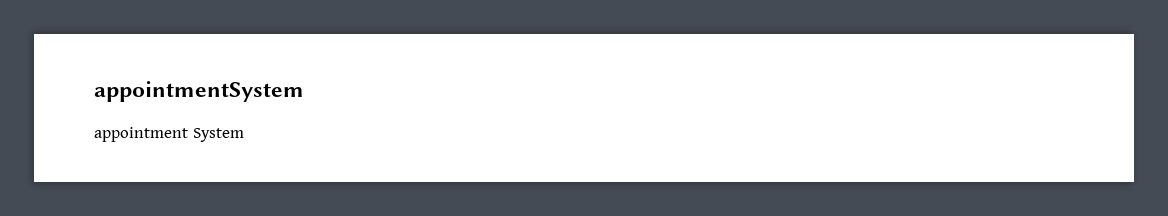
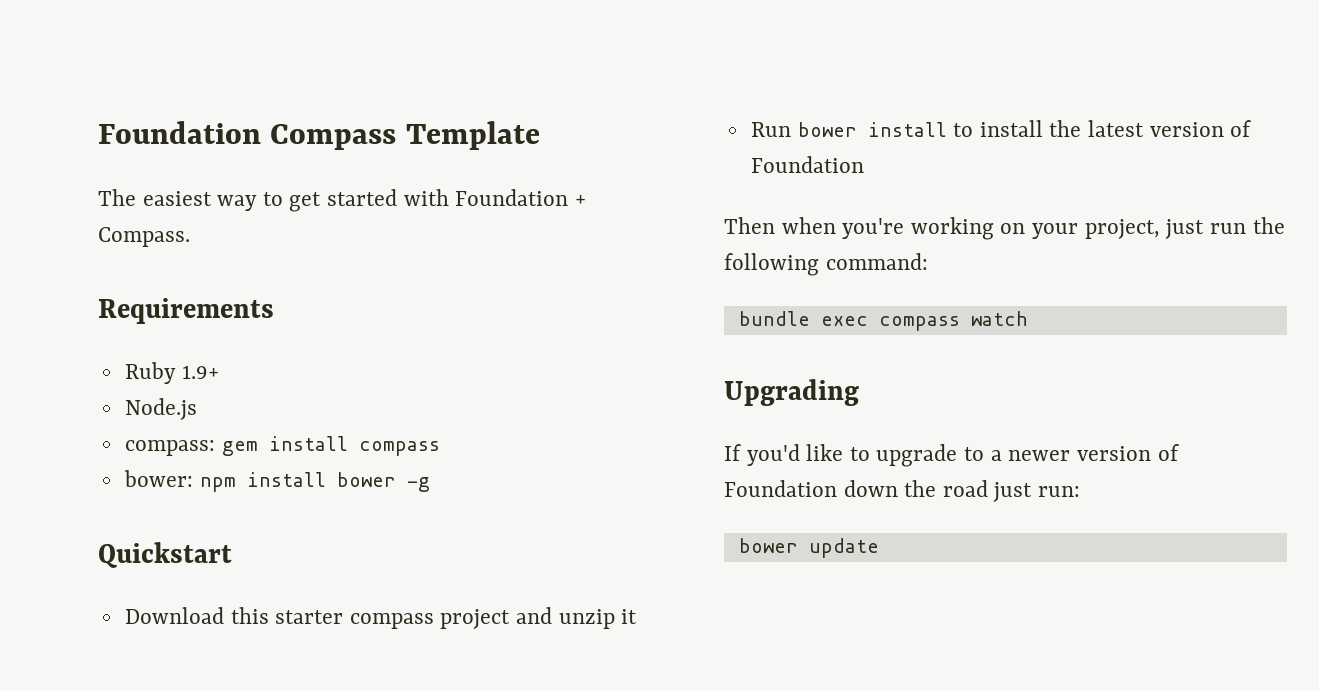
[94,81,304,102] [94,127,244,142] appointmentSystem // appointment System -> [98,121,540,150] [98,189,586,212] [98,227,190,247] [98,298,274,324] [124,362,219,384] [124,398,197,420] [124,436,440,456] [123,470,430,492] [98,542,232,568] [124,607,638,629] [750,120,1252,137] [750,156,864,173] [724,217,1285,240] [724,253,928,276] [738,311,1028,331] [724,379,859,406] [724,444,1179,467] [724,480,1081,502] [738,538,879,558] Foundation Compass Template // The easiest way to get started with Foundation + Compass. // Requirements // Ruby 1.9+ // Node.js // compass: gem install compass // bower: npm install bower -g // Quickstart // Download this starter compass project and unzip it // Run bower install to install the latest version of Foundation // Then when you're working on your project, just run the following command: // bundle exec compass watch // Upgrading // If you'd like to upgrade to a newer version of Foundation down the road just run: // bower update

